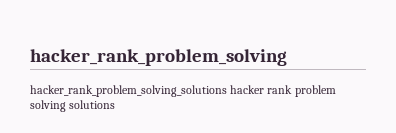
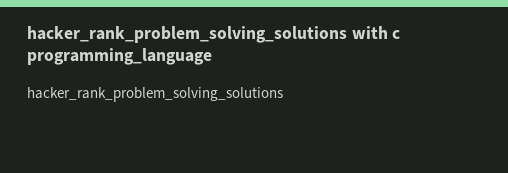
[30,49,287,66] [30,85,336,97] [30,100,116,112] hacker_rank_problem_solving // hacker_rank_problem_solving_solutions hacker rank problem solving solutions -> [27,26,401,43] [27,48,212,65] [27,87,283,102] hacker_rank_problem_solving_solutions with c programming_language // hacker_rank_problem_solving_solutions

